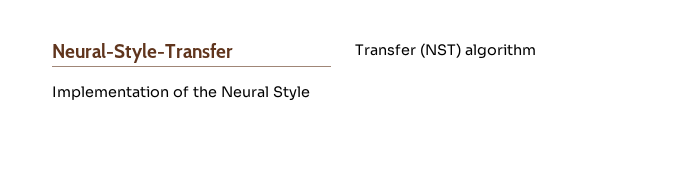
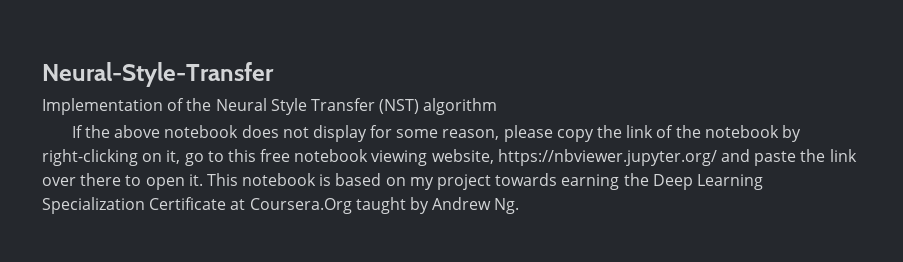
(536, 51) none -> [71,125,801,142] [42,149,857,166] [42,173,763,190] [42,197,520,214] // If the above notebook does not display for some reason, please copy the link of the notebook by right-clicking on it, go to this free notebook viewing website, https://nbviewer.jupyter.org/ and paste the link over there to open it. This notebook is based on my project towards earning the Deep Learning Specialization Certificate at Coursera.Org taught by Andrew Ng.

